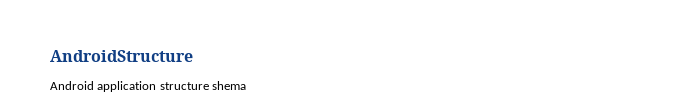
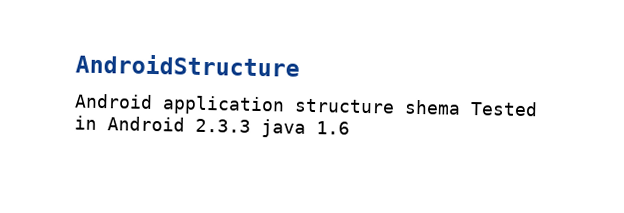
(247, 85) none -> [470,100,538,117] [74,115,350,138] Tested in Android 2.3.3 java 1.6

